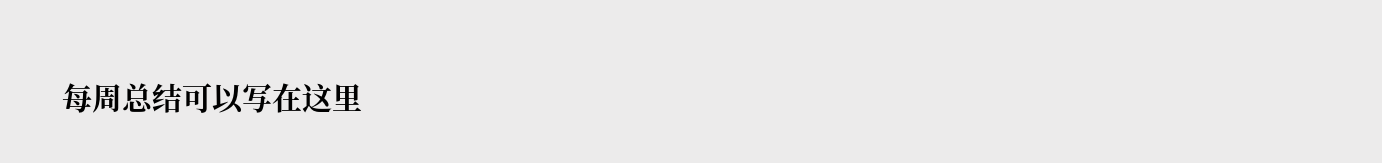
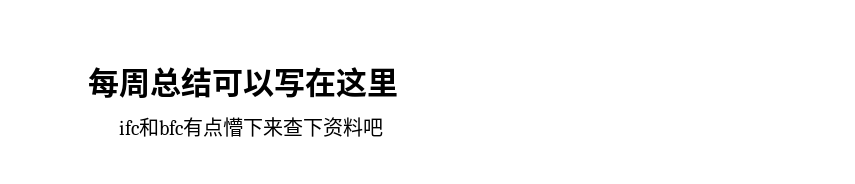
(362, 97) none -> [119,117,384,137] // ifc和bfc有点懵下来查下资料吧

